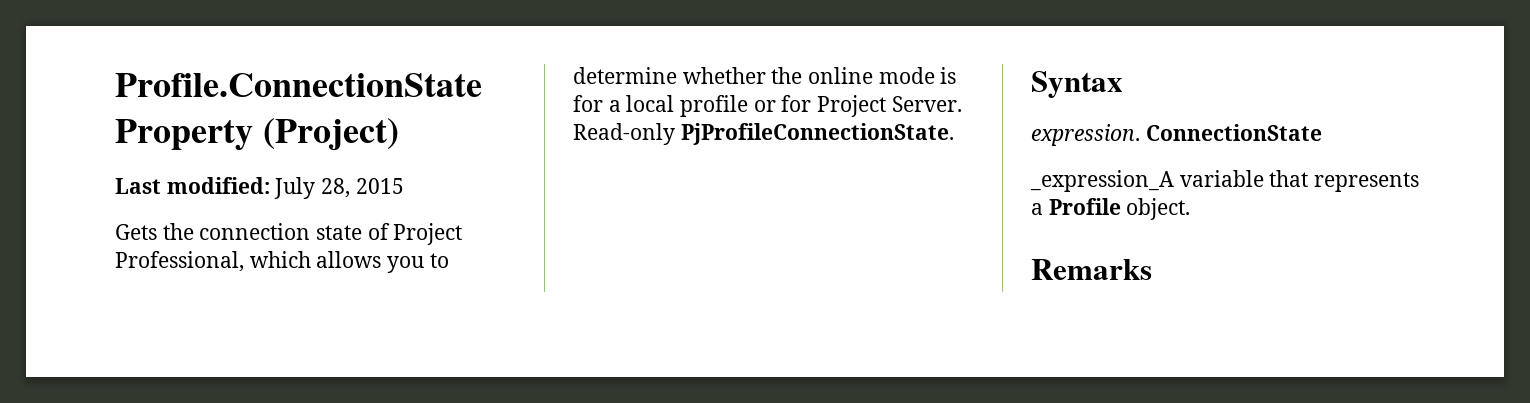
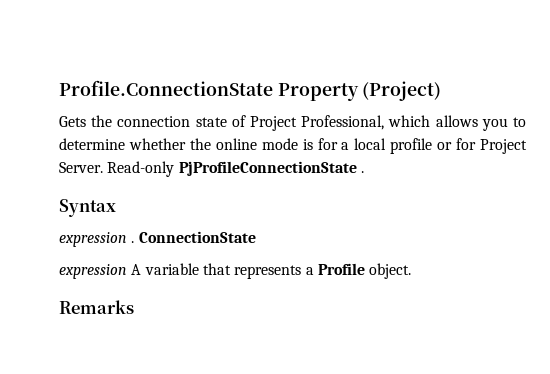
[115,177,404,199] // Last modified: July 28, 2015 -> (442, 91) none
[680,123,954,145] PjProfileConnectionState. -> [178,161,364,176] PjProfileConnectionState .
[1031,124,1140,146] expression. -> [59,232,135,247] expression .
[1030,170,1174,192] _expression_A -> [59,264,142,279] expression A

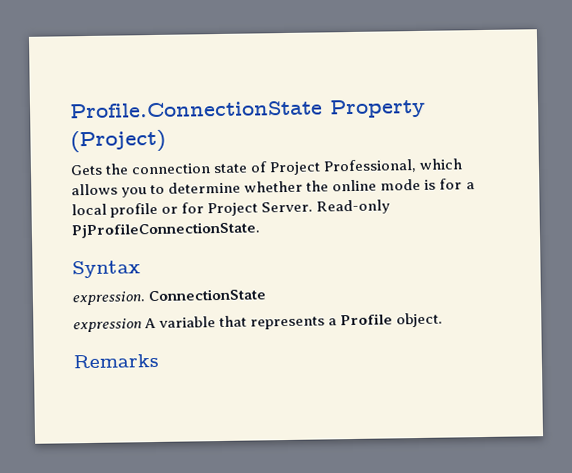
[178,161,364,176] PjProfileConnectionState . -> [71,221,260,239] PjProfileConnectionState.
[59,232,135,247] expression . -> [72,291,146,306] expression.

